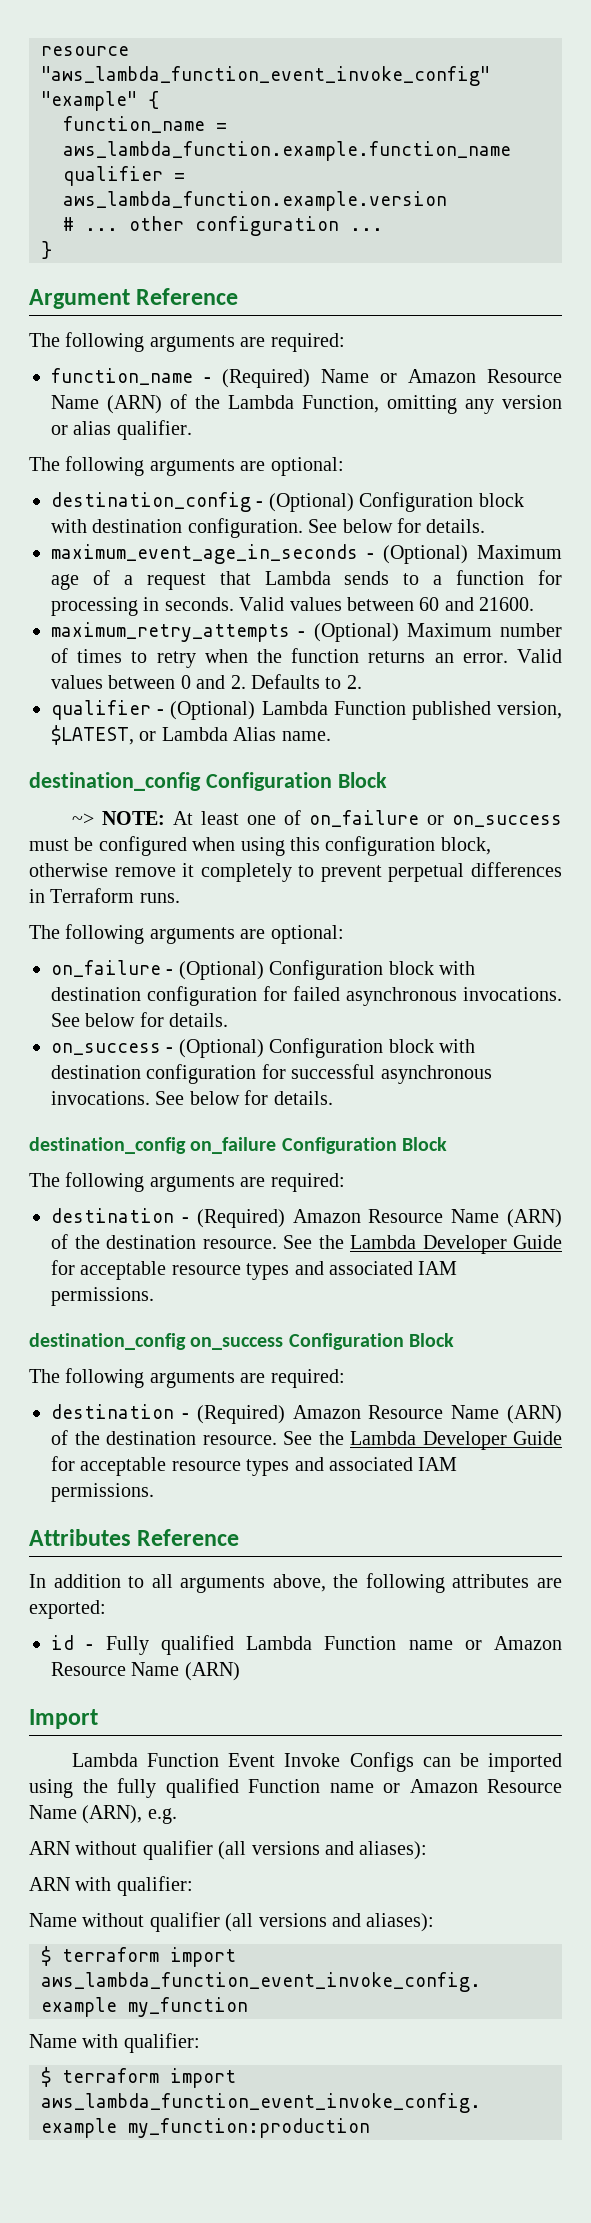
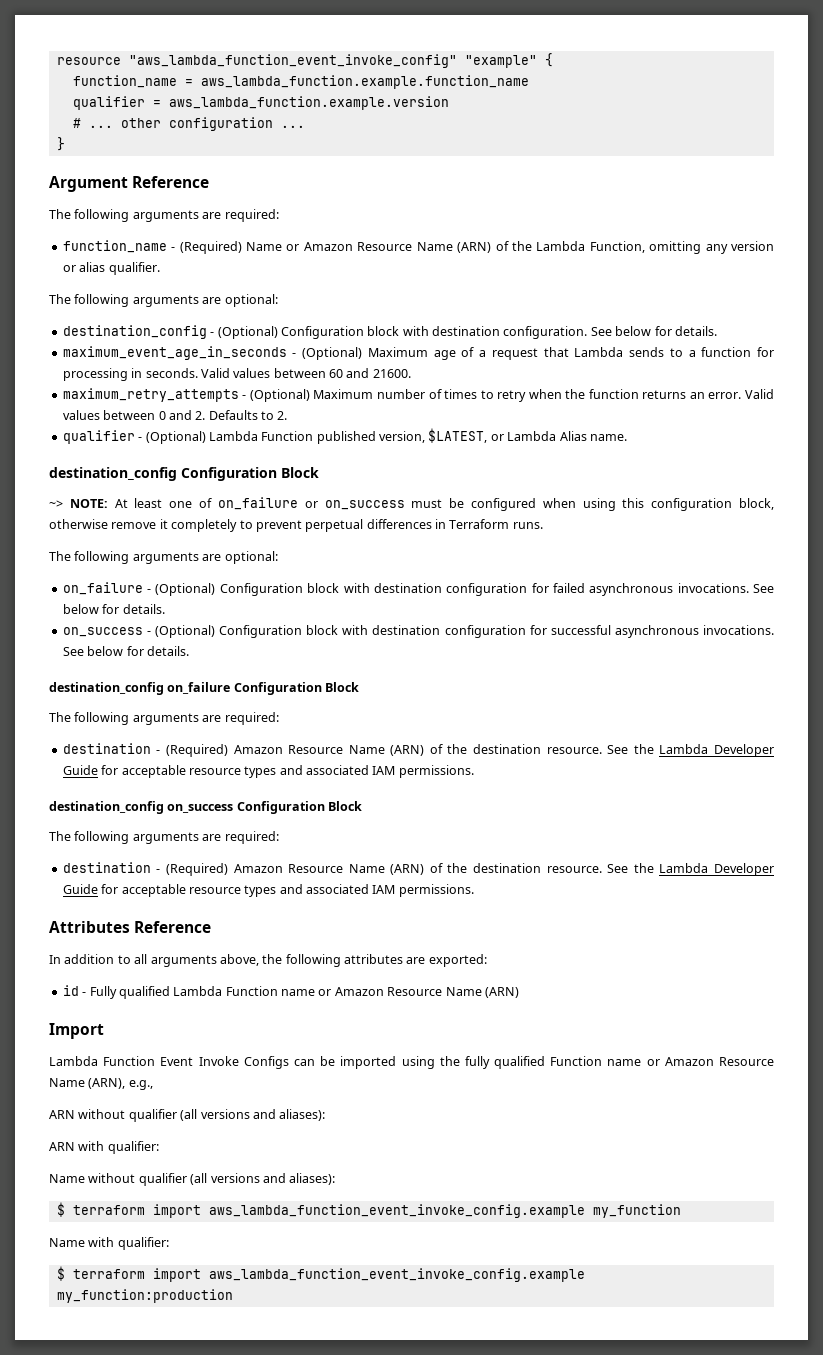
[147,1808,177,1824] e.g. -> [128,1080,153,1090] e.g.,

